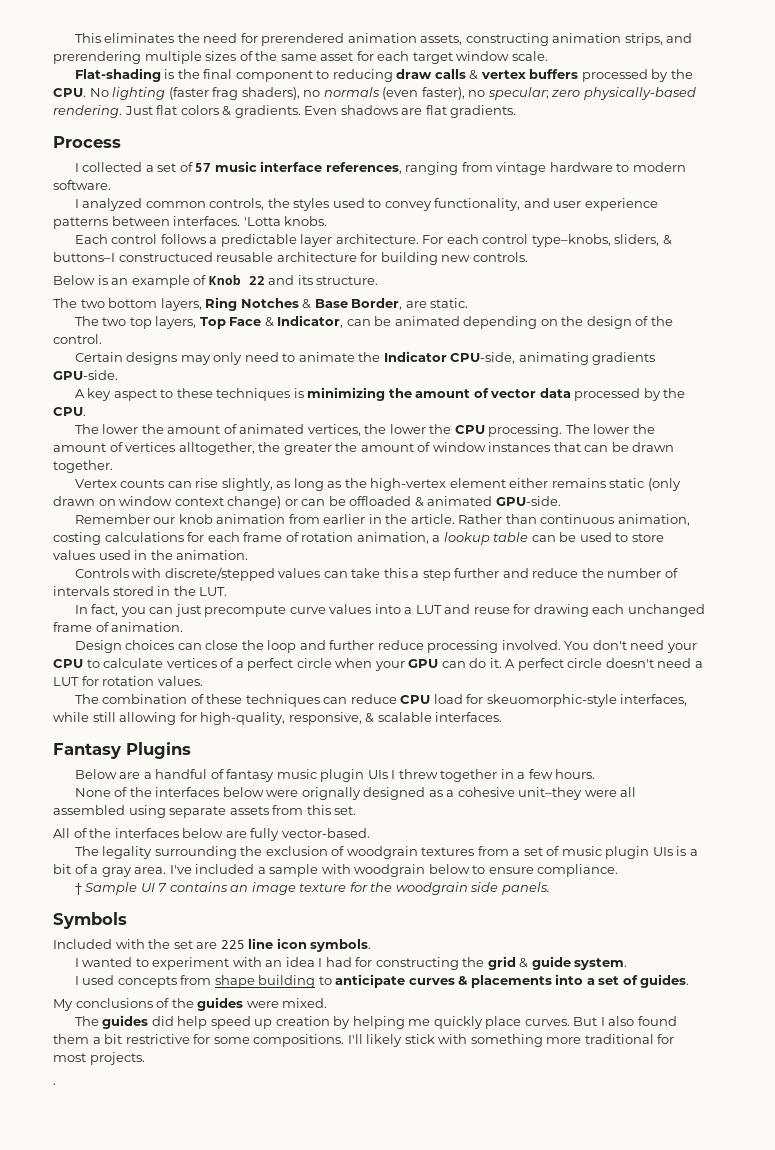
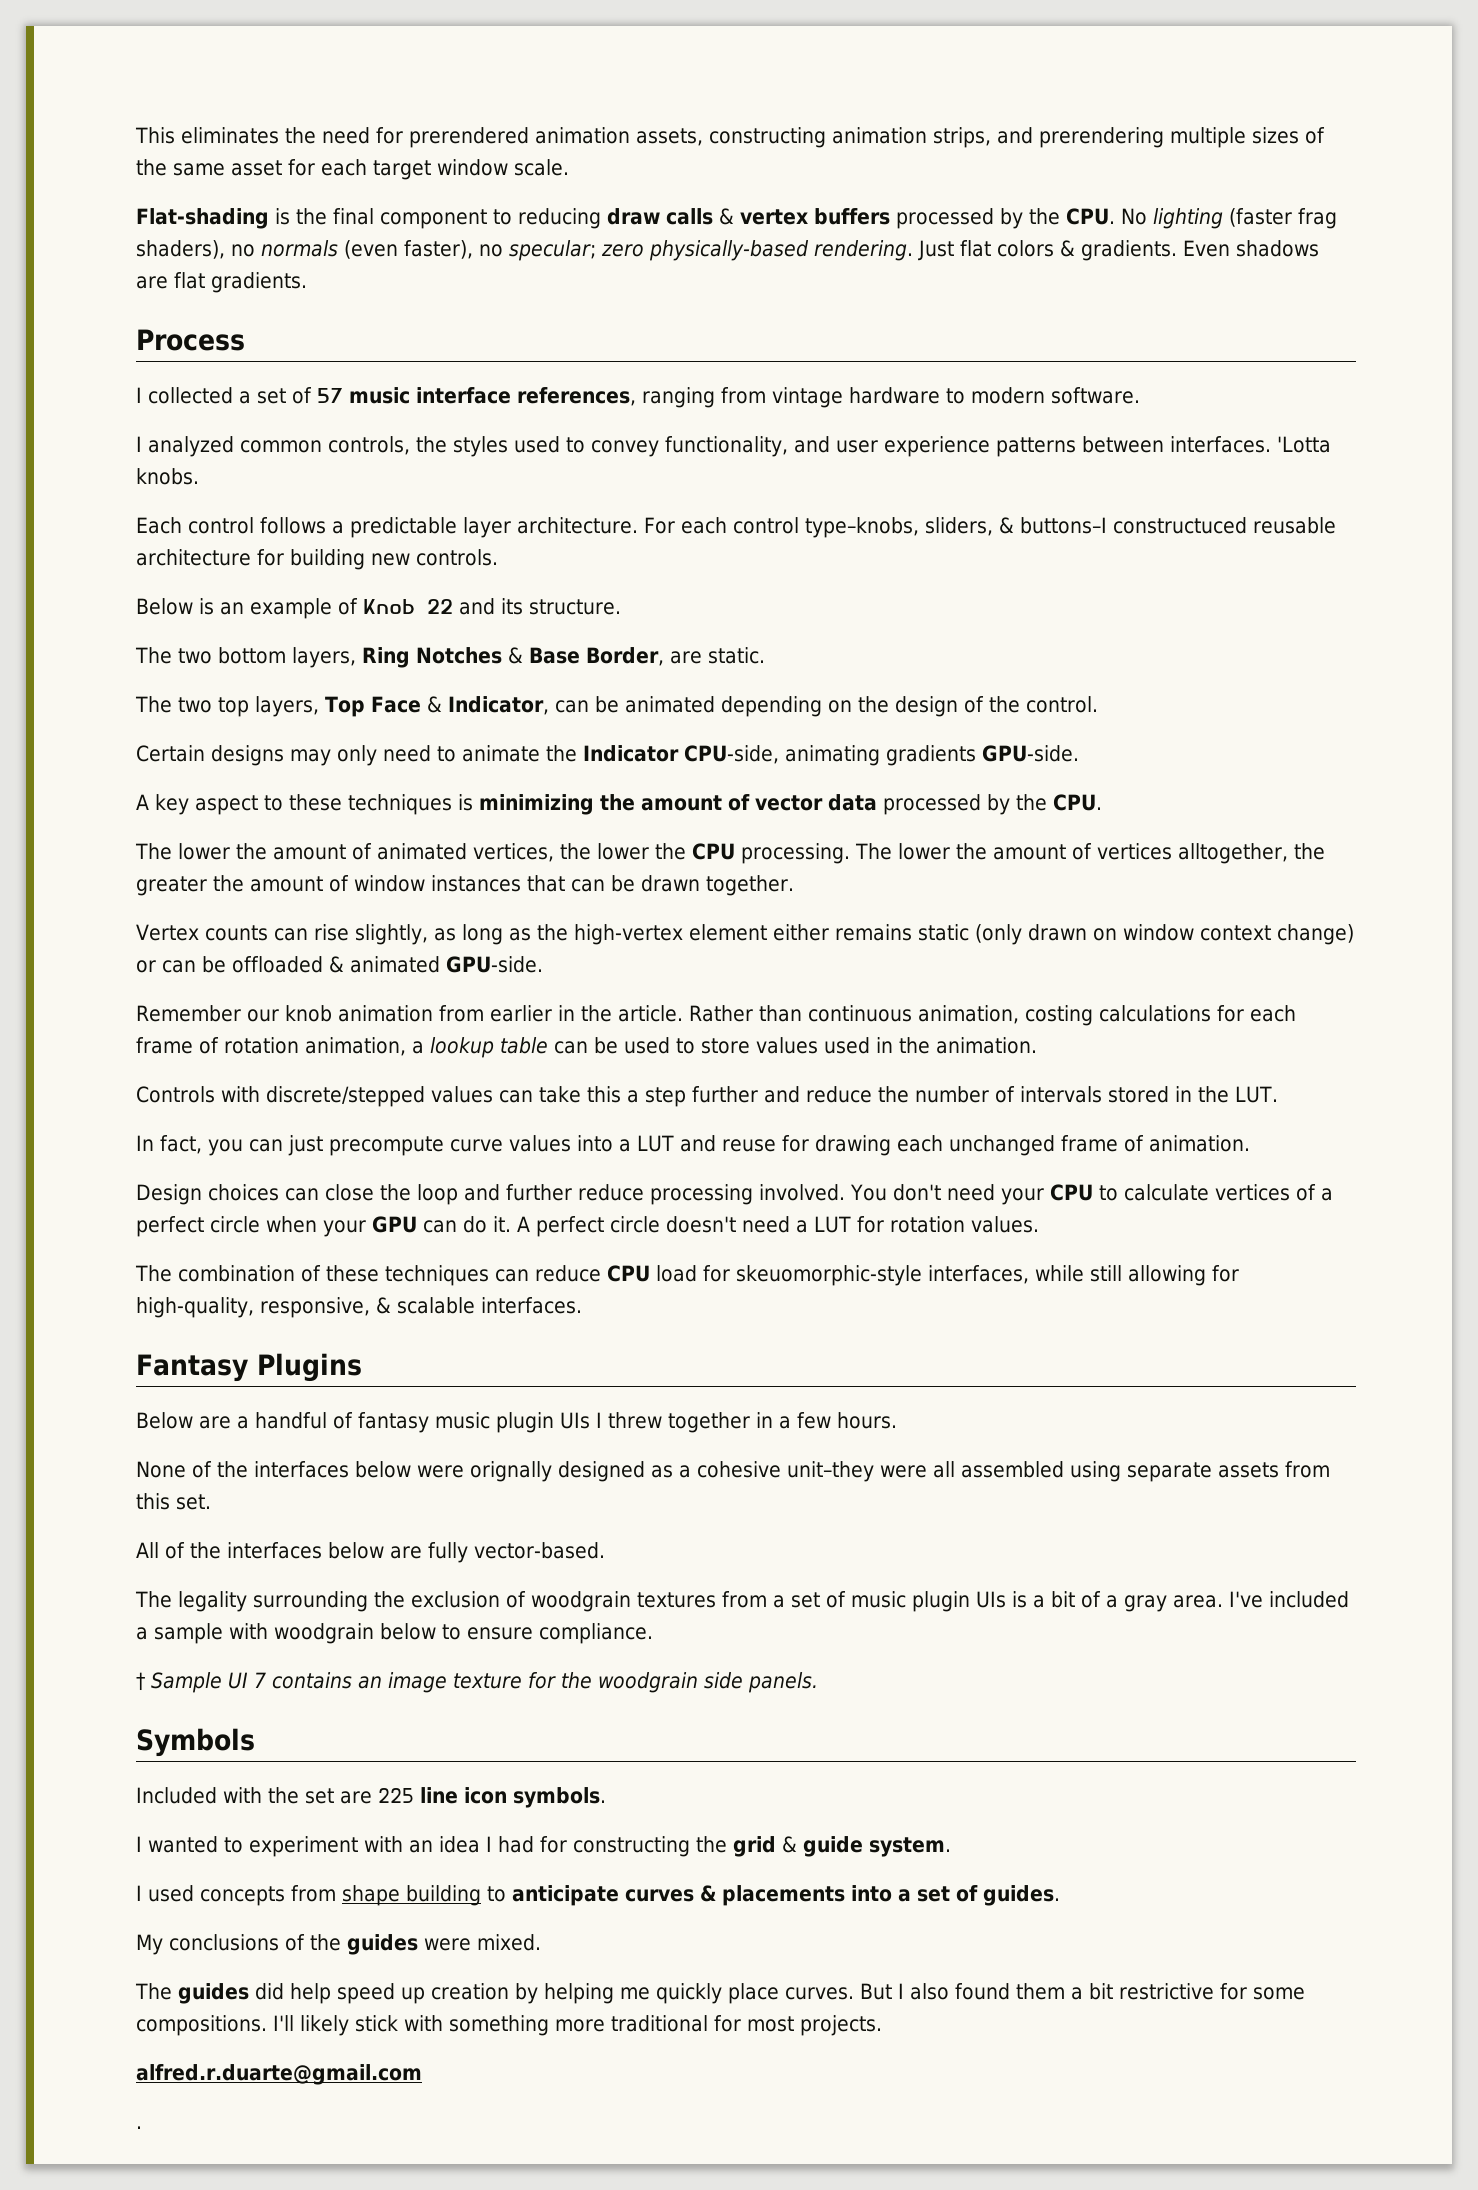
(145, 1058) none -> [136,2064,422,2085] // alfred.r.duarte@gmail.com

